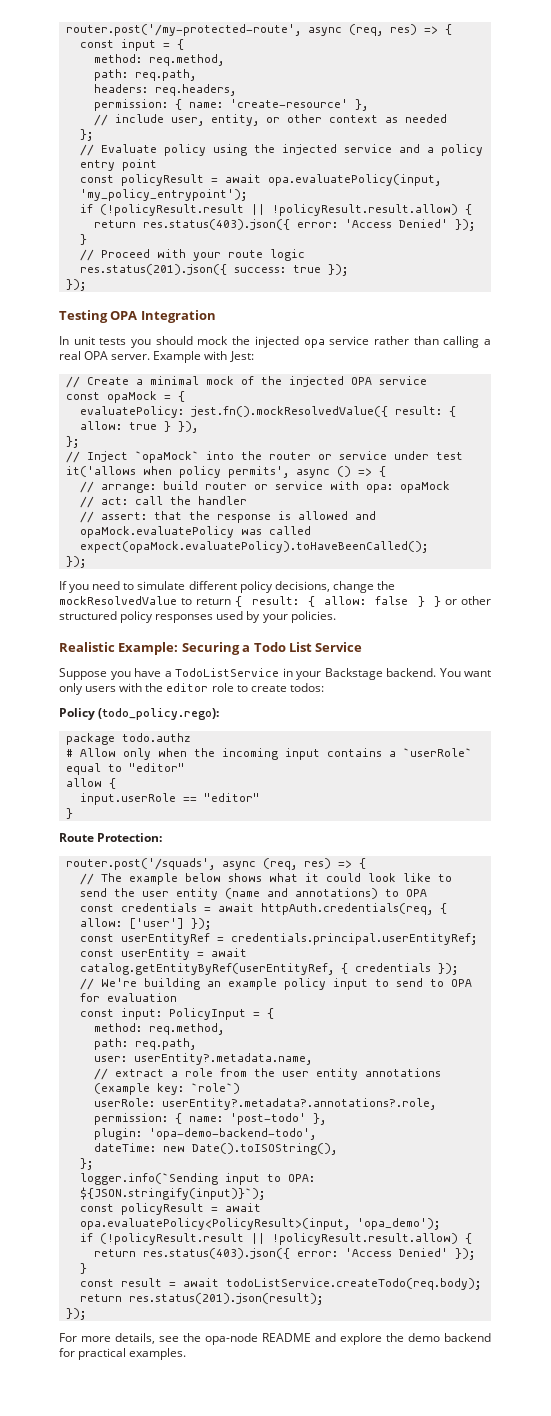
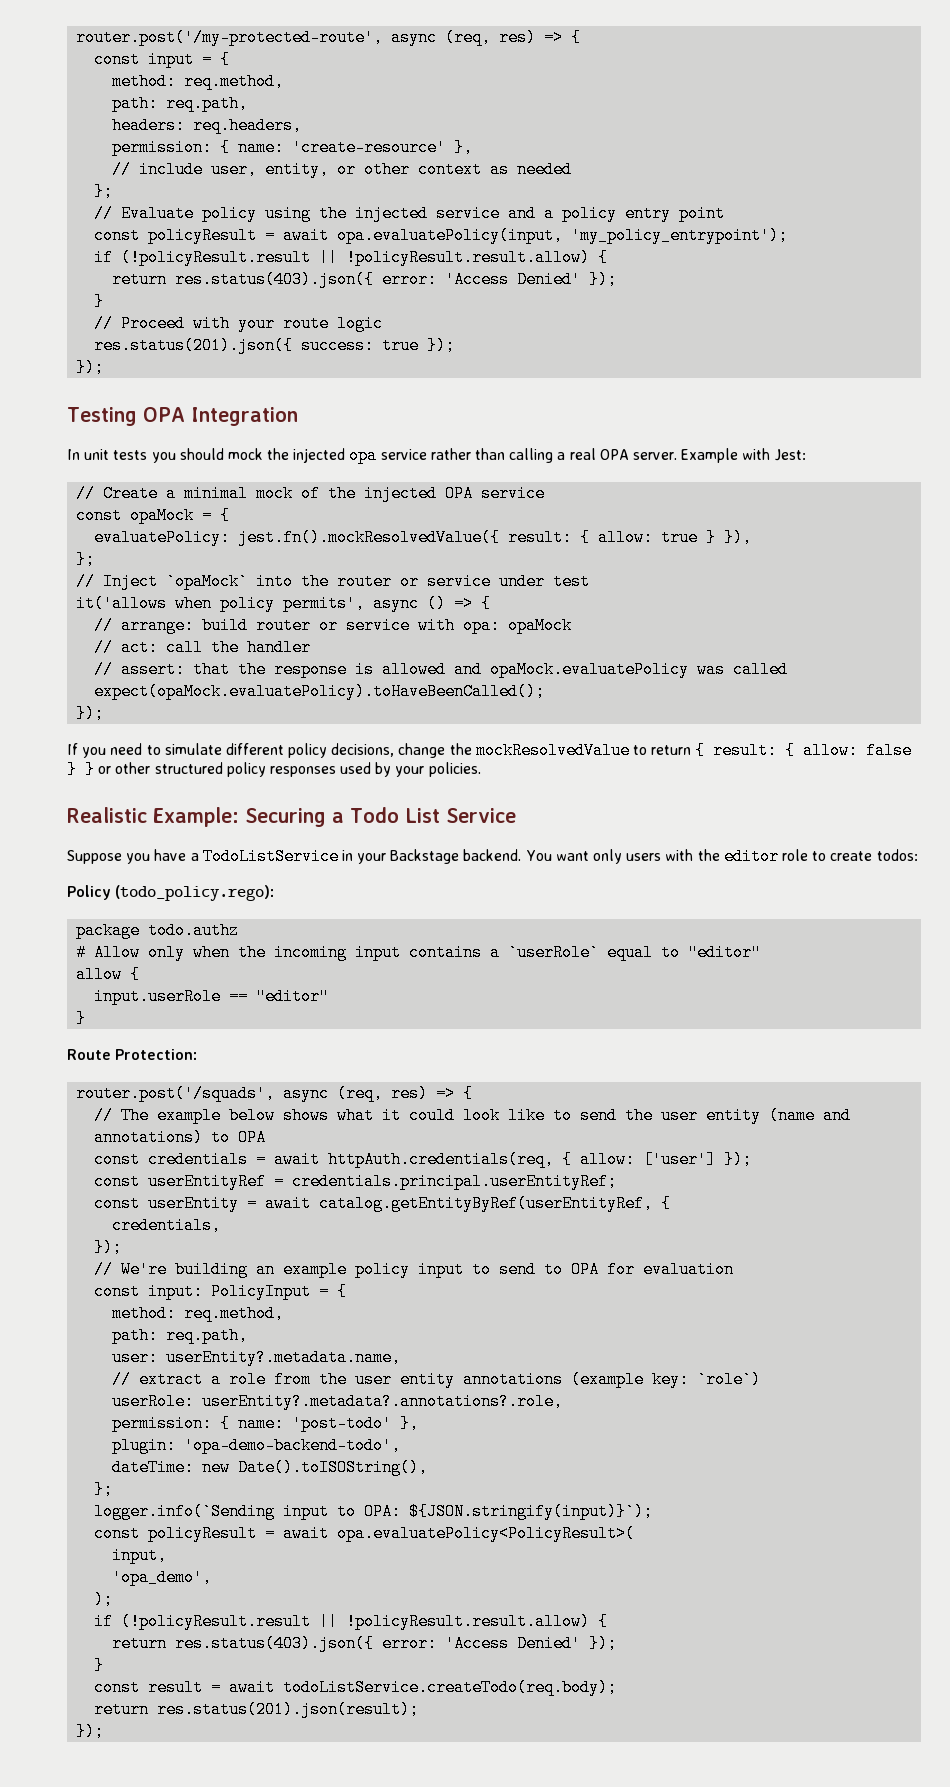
[354,963,431,972] credentials -> [112,1217,222,1234] // credentials, //
[79,1218,440,1230] opa.evaluatePolicy<PolicyResult>(input, 'opa_demo'); -> [337,1525,636,1542] [112,1547,168,1564] [112,1569,213,1586] [94,1591,114,1608] opa.evaluatePolicy<PolicyResult>( // input, // 'opa_demo', // );
[59,1333,491,1345] [59,1348,187,1360] // For more details, see the opa-node README and explore the demo backend for practical examples. -> (105, 1731) none

